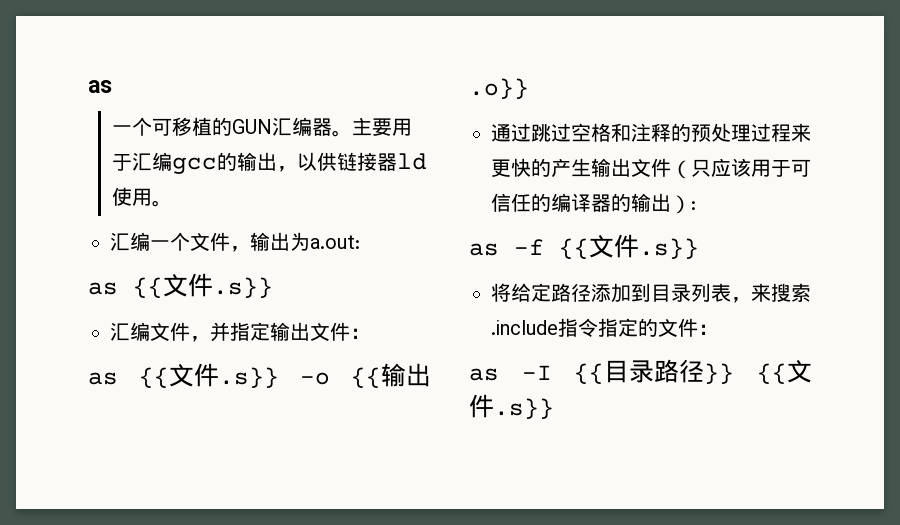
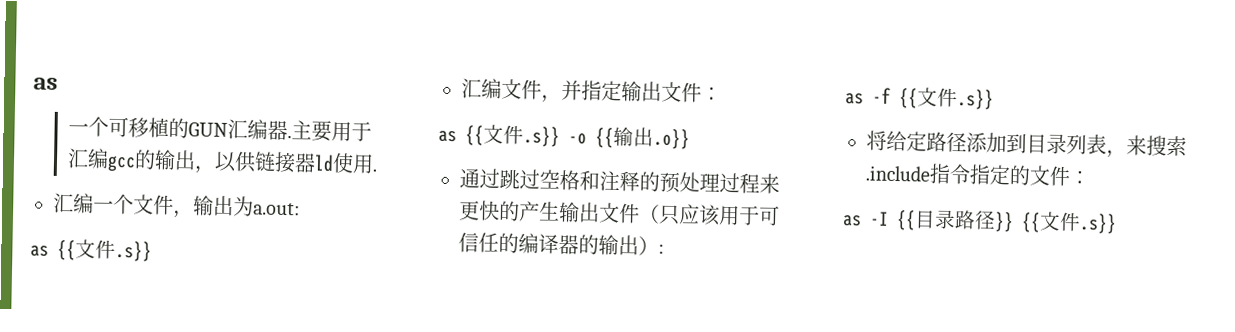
[331,130,352,137] 。 -> [286,135,292,139] .
[151,200,172,207] 。 -> [371,168,377,172] .

